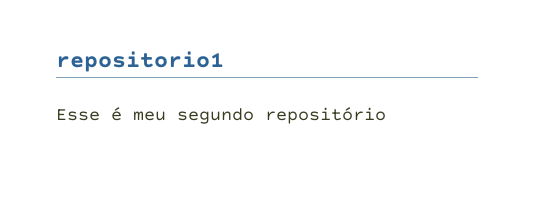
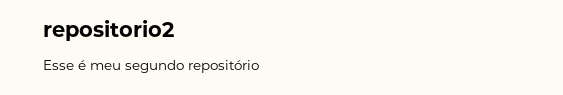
[56,51,224,72] repositorio1 -> [43,20,174,41] repositorio2

